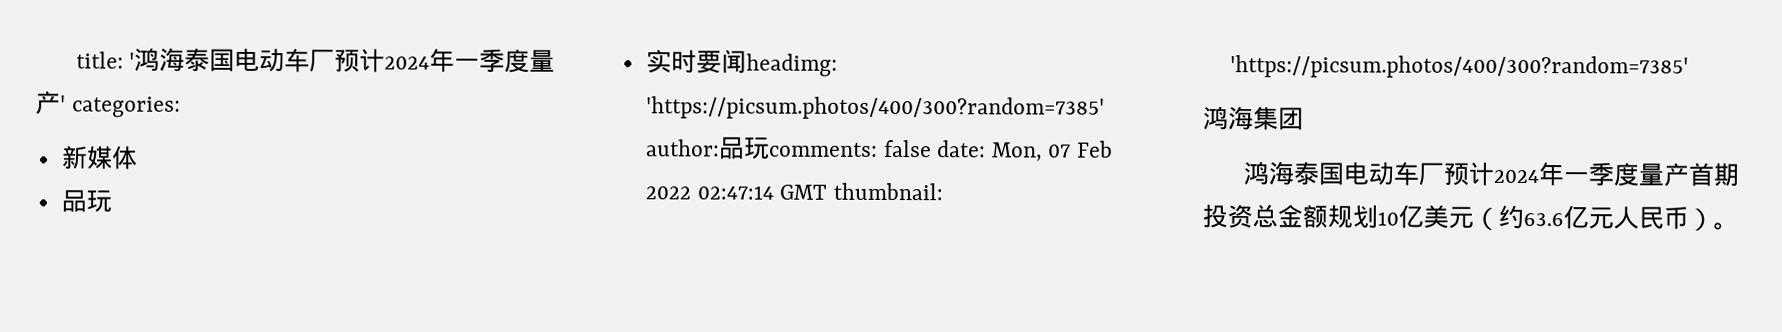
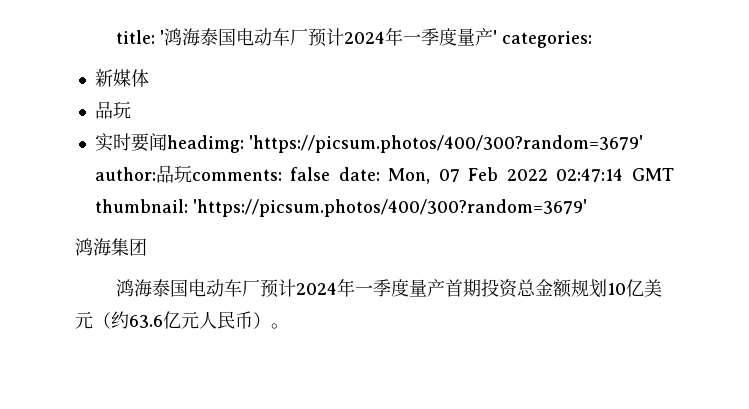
[645,96,1105,120] 'https://picsum.photos/400/300?random=7385' -> [248,135,643,153] 'https://picsum.photos/400/300?random=3679'
[1229,55,1689,79] 'https://picsum.photos/400/300?random=7385' -> [192,199,587,217] 'https://picsum.photos/400/300?random=3679'

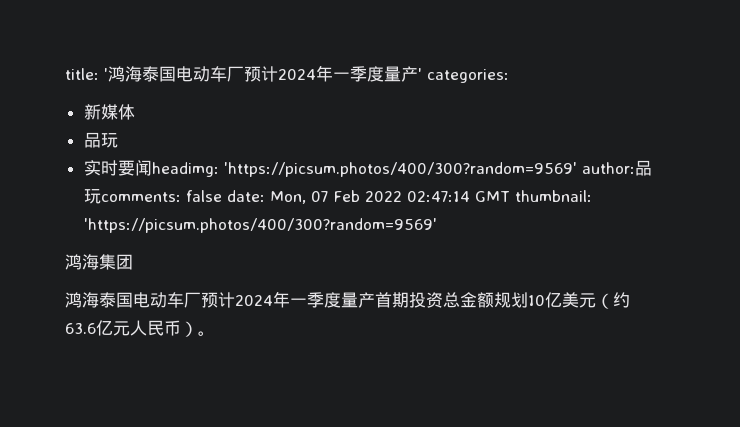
[248,135,643,153] 'https://picsum.photos/400/300?random=3679' -> [223,162,577,177] 'https://picsum.photos/400/300?random=9569'
[192,199,587,217] 'https://picsum.photos/400/300?random=3679' -> [83,218,437,233] 'https://picsum.photos/400/300?random=9569'

